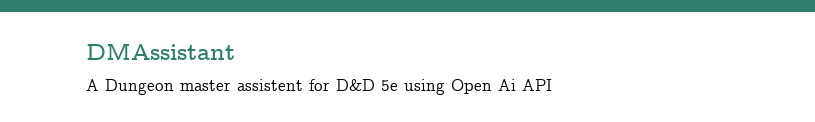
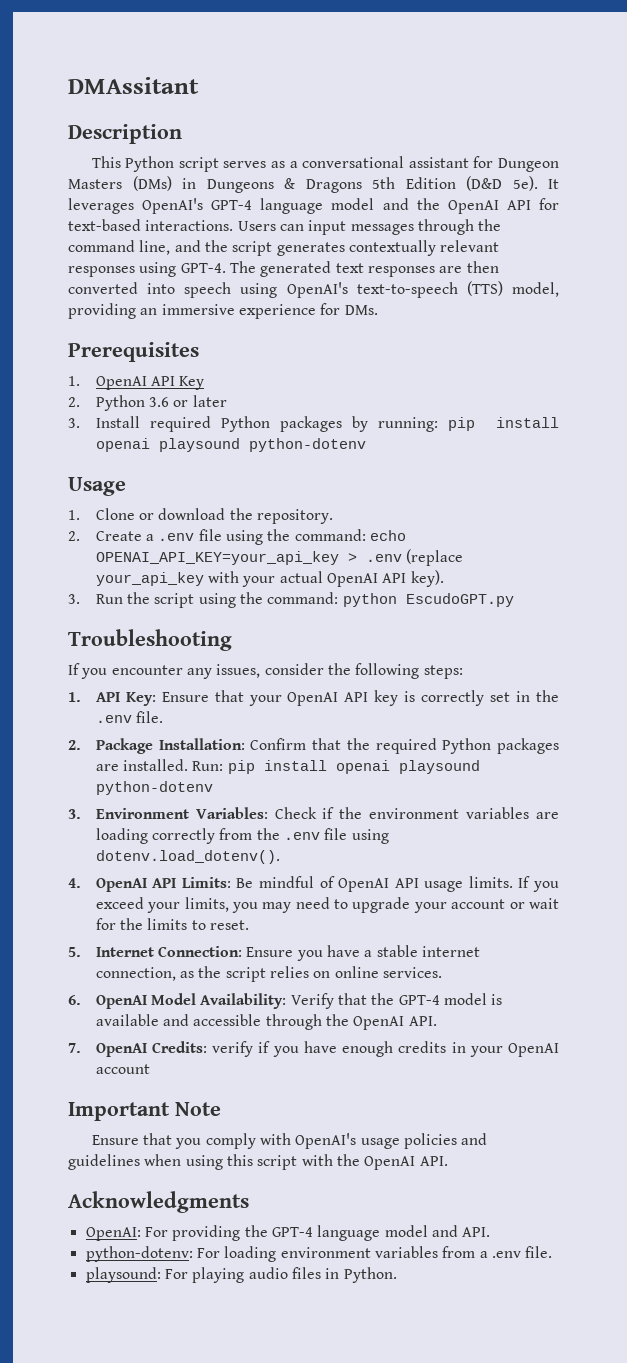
[86,43,235,60] [86,79,552,95] DMAssistant // A Dungeon master assistent for D&D 5e using Open Ai API -> [68,77,199,94] [68,124,182,144] [91,156,559,172] [68,176,559,193] [68,198,559,214] [68,219,502,235] [68,240,500,256] [68,261,499,277] [68,281,559,298] [68,303,378,319] [68,342,199,362] [68,376,205,390] [68,395,227,411] [68,416,560,432] [95,438,366,452] [68,477,126,496] [68,508,334,524] [68,529,407,545] [95,549,464,566] [95,570,444,587] [68,592,514,608] [68,629,232,651] [68,663,463,679] [68,690,560,706] [95,711,164,723] [68,738,559,754] [95,759,480,774] [95,781,213,795] [68,807,559,819] [95,828,389,844] [95,850,280,864] [68,876,560,892] [95,897,560,913] [95,918,250,930] [68,945,481,961] [95,966,443,982] [68,993,503,1009] [95,1014,437,1030] [68,1041,559,1057] [95,1064,150,1074] [68,1102,221,1121] [91,1133,488,1149] [68,1154,448,1170] [68,1191,249,1213] [85,1225,491,1241] [85,1246,553,1262] [85,1267,397,1283] DMAssitant // Description // This Python script serves as a conversational assistant for Dungeon Masters (DMs) in Dungeons & Dragons 5th Edition (D&D 5e). It leverages OpenAI's GPT-4 language model and the OpenAI API for text-based interactions. Users can input messages through the command line, and the script generates contextually relevant responses using GPT-4. The generated text responses are then converted into speech using OpenAI's text-to-speech (TTS) model, providing an immersive experience for DMs. // Prerequisites // 1. OpenAI API Key // 2. Python 3.6 or later // 3. Install required Python packages by running: pip install openai playsound python-dotenv // Usage // 1. Clone or download the repository. // 2. Create a .env file using the command: echo OPENAI_API_KEY=your_api_key > .env (replace your_api_key with your actual OpenAI API key). // 3. Run the script using the command: python EscudoGPT.py // Troubleshooting // If you encounter any issues, consider the following steps: // 1. API Key: Ensure that your OpenAI API key is correctly set in the .env file. // 2. Package Installation: Confirm that the required Python packages are installed. Run: pip install openai playsound python-dotenv // 3. Environment Variables: Check if the environment variables are loading correctly from the .env file using dotenv.load_dotenv(). // 4. OpenAI API Limits: Be mindful of OpenAI API usage limits. If you exceed your limits, you may need to upgrade your account or wait for the limits to reset. // 5. Internet Connection: Ensure you have a stable internet connection, as the script relies on online services. // 6. OpenAI Model Availability: Verify that the GPT-4 model is available and accessible through the OpenAI API. // 7. OpenAI Credits: verify if you have enough credits in your OpenAI account // Important Note // Ensure that you comply with OpenAI's usage policies and guidelines when using this script with the OpenAI API. // Acknowledgments // OpenAI: For providing the GPT-4 language model and API. // python-dotenv: For loading environment variables from a .env file. // playsound: For playing audio files in Python.

